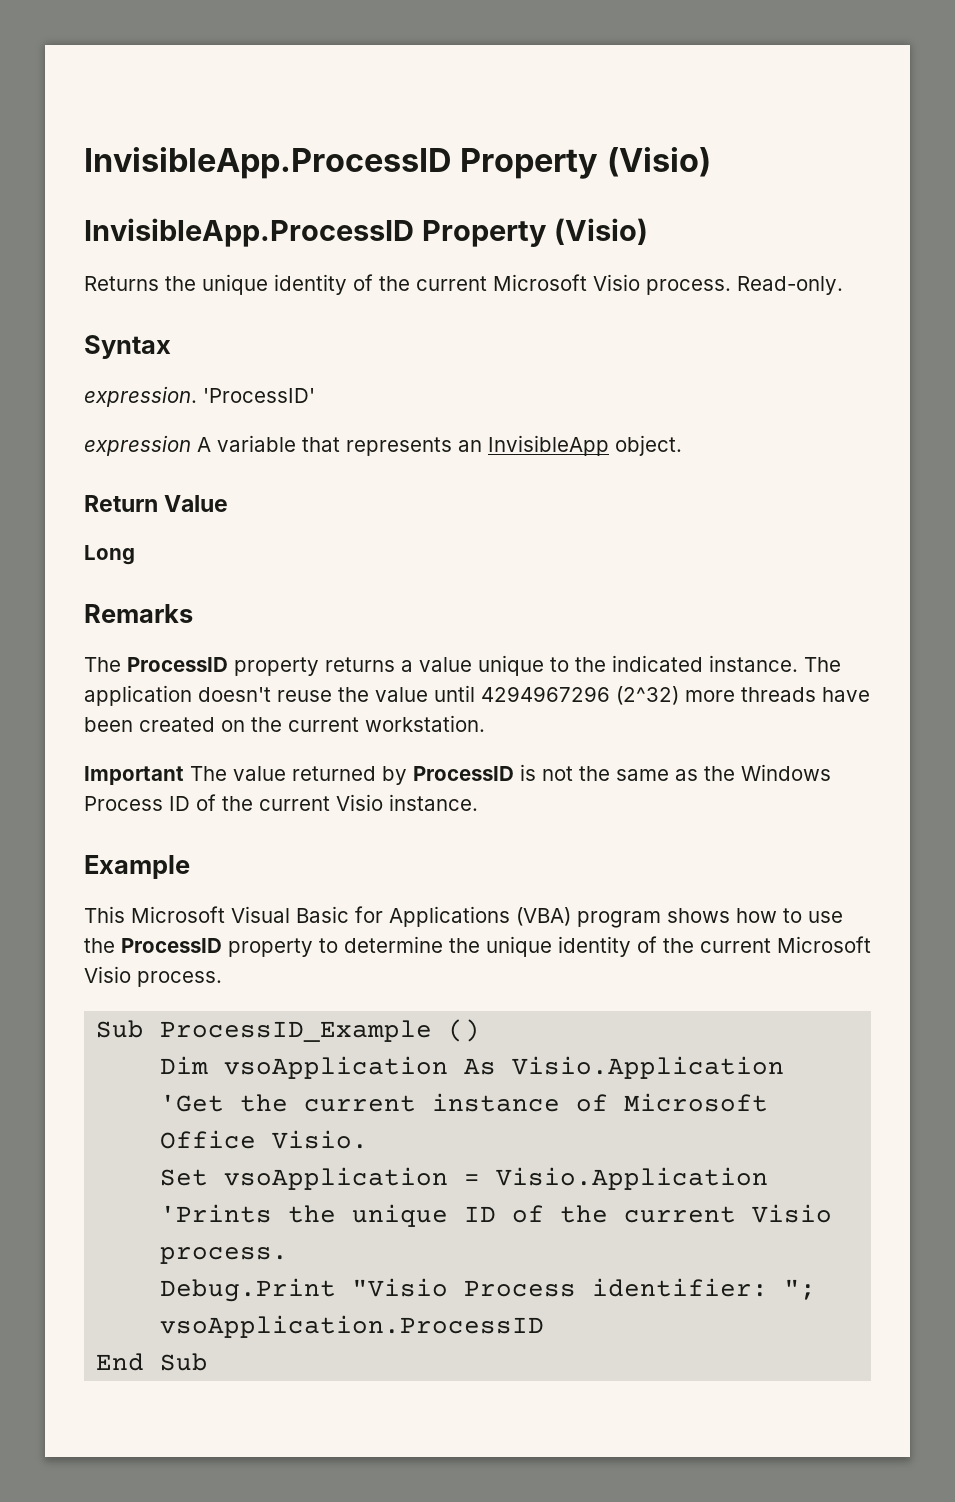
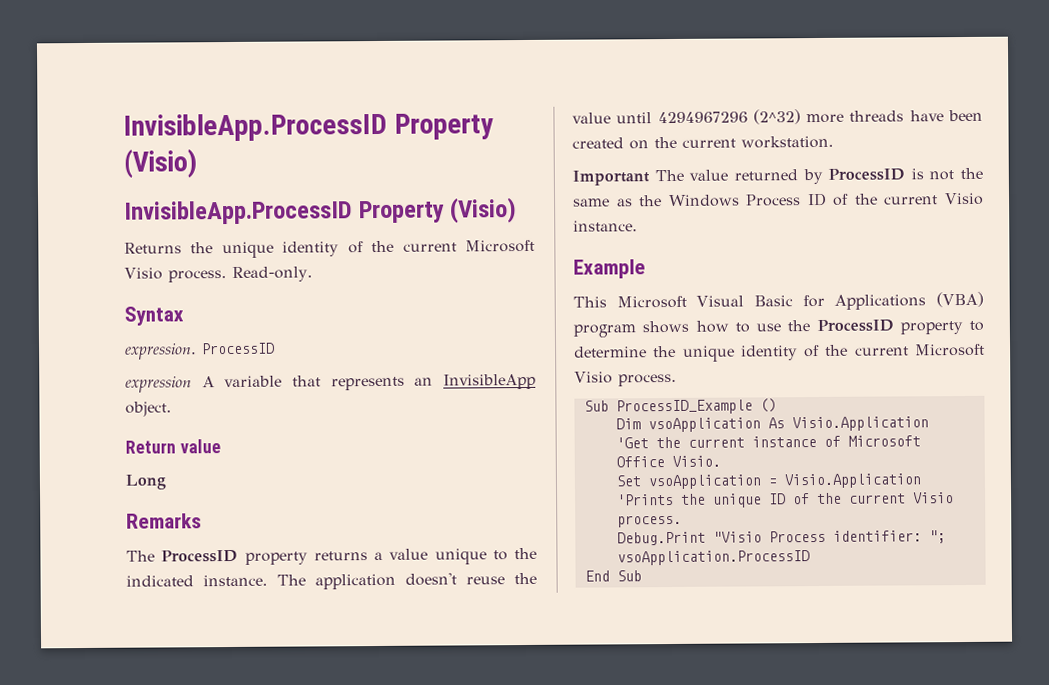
[203,388,315,403] 'ProcessID' -> [201,342,275,355] ProcessID
[164,495,229,512] Value -> [179,439,221,454] value

